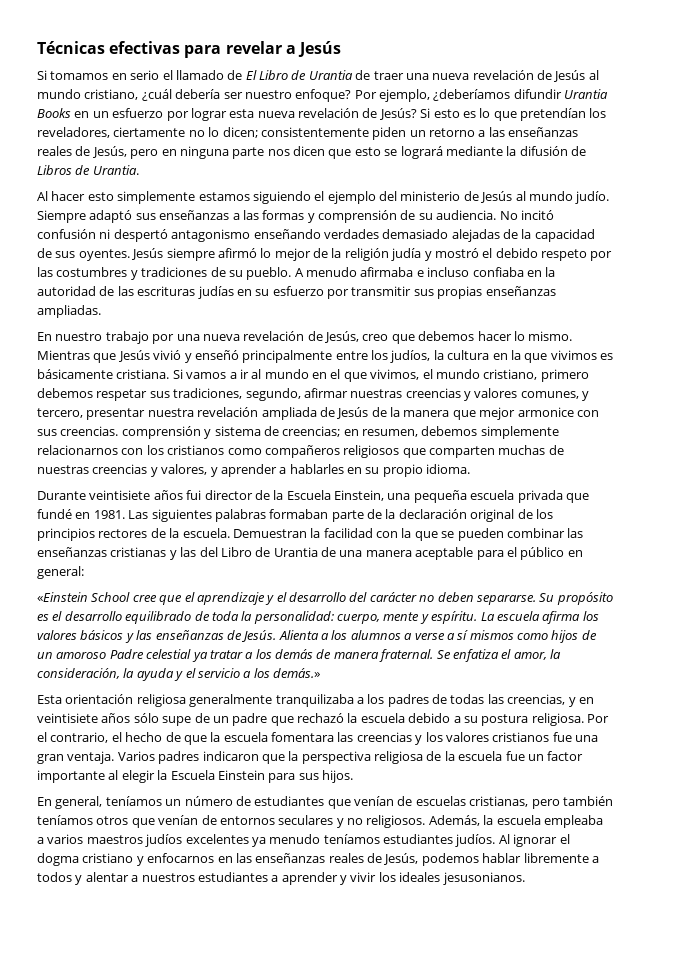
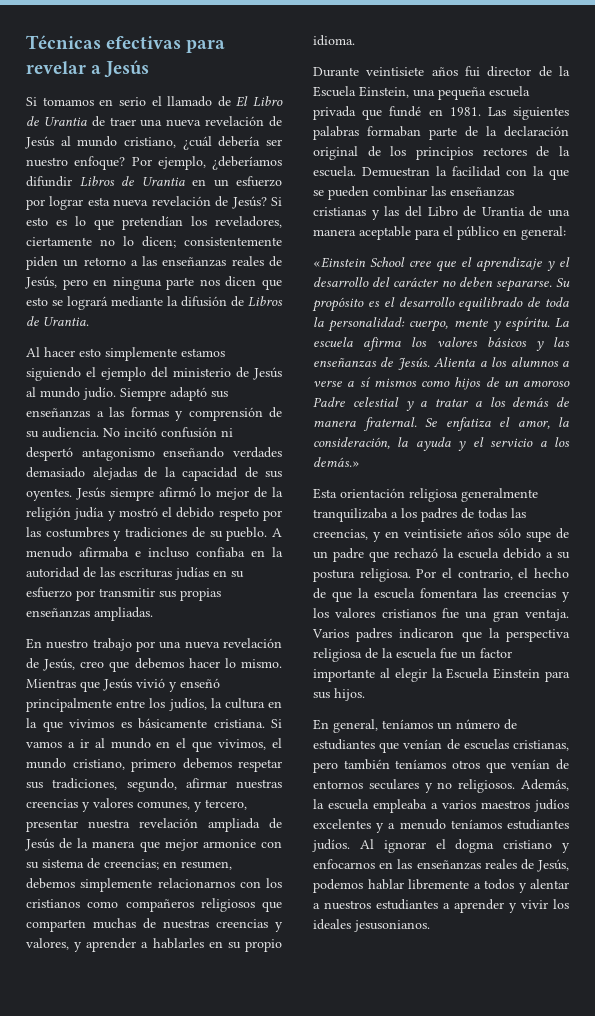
[564,89,609,99] [37,108,71,118] Urantia Books -> [79,176,185,187] Libros de Urantia
[37,426,212,439] sus creencias. comprensión y -> [26,862,39,869] su
[191,652,208,662] ya -> [405,401,428,411] y a
[251,837,266,847] ya -> [376,823,396,833] y a

